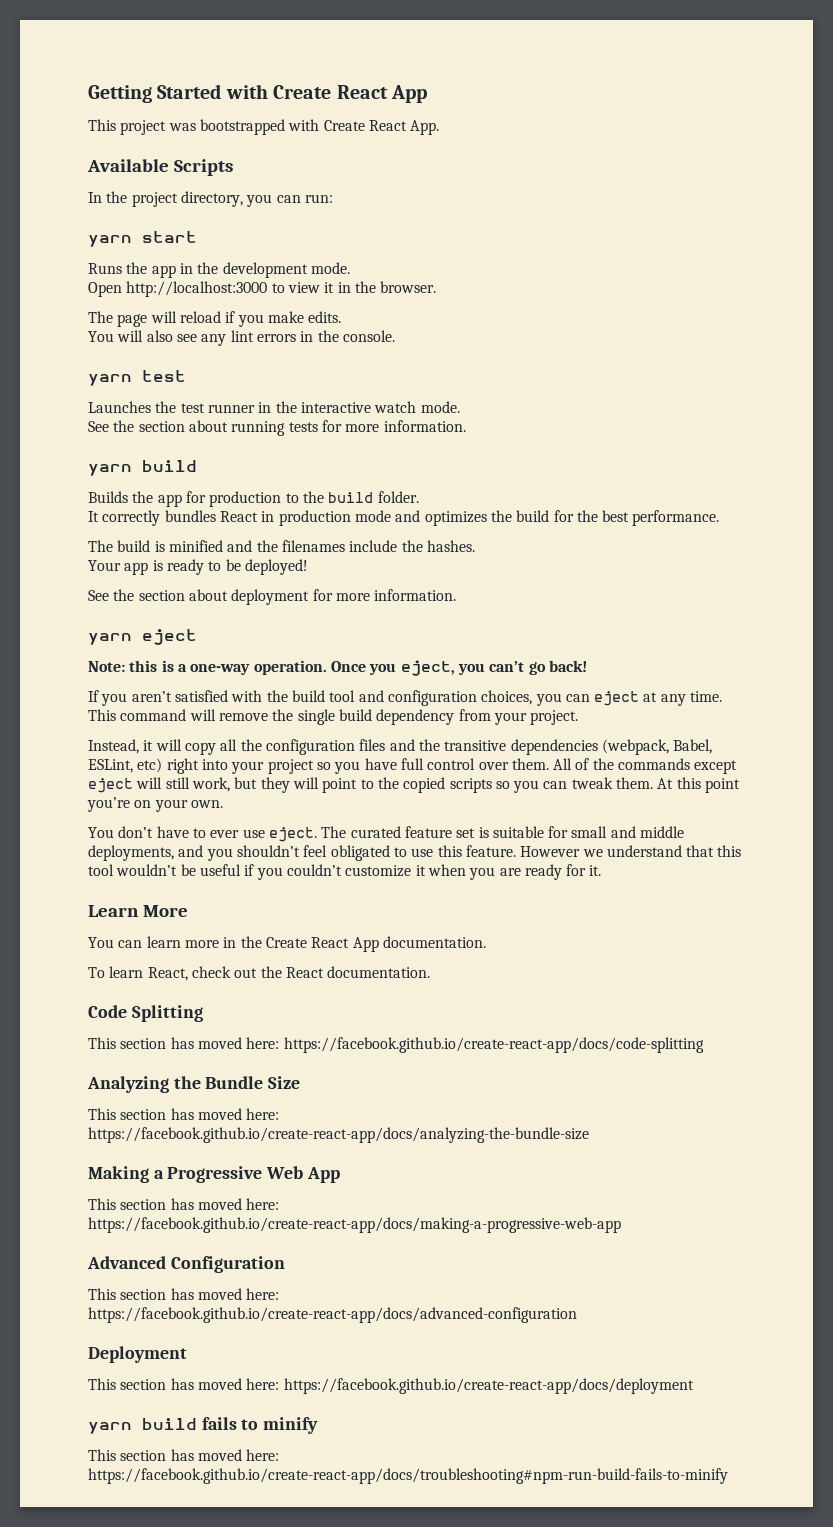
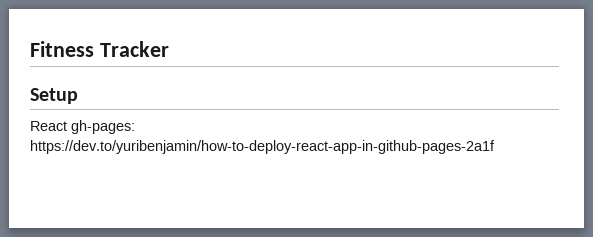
[88,84,427,103] [88,119,440,135] [87,159,233,176] [88,191,333,207] [88,231,197,247] [88,262,350,278] [88,281,437,297] [88,311,342,327] [88,330,395,346] [88,370,186,386] [88,401,460,413] [88,420,466,436] [88,460,197,476] [88,491,419,507] [88,510,720,526] [88,540,475,552] [88,559,308,575] [88,589,457,605] [88,629,197,645] [88,660,587,676] [88,690,723,706] [88,709,579,725] [88,739,713,755] [88,758,738,774] [88,777,741,793] [87,797,223,812] [88,826,685,842] [88,845,742,861] [88,864,602,880] [88,905,188,917] [88,936,486,952] [88,966,431,981] [88,1005,203,1022] [88,1037,704,1053] [87,1076,301,1093] [88,1108,280,1120] [88,1127,589,1143] [88,1166,340,1183] [88,1198,280,1210] [88,1217,621,1233] [87,1256,285,1273] [88,1288,280,1300] [88,1307,577,1323] [88,1346,187,1363] [88,1378,694,1394] [88,1417,319,1434] [88,1449,280,1461] [88,1468,728,1484] Getting Started with Create React App // This project was bootstrapped with Create React App. // Available Scripts // In the project directory, you can run: // yarn start // Runs the app in the development mode. // Open http://localhost:3000 to view it in the browser. // The page will reload if you make edits. // You will also see any lint errors in the console. // yarn test // Launches the test runner in the interactive watch mode. // See the section about running tests for more information. // yarn build // Builds the app for production to the build folder. // It correctly bundles React in production mode and optimizes the build for the best performance. // The build is minified and the filenames include the hashes. // Your app is ready to be deployed! // See the section about deployment for more information. // yarn eject // Note: this is a one-way operation. Once you eject, you can’t go back! // If you aren’t satisfied with the build tool and configuration choices, you can eject at any time. This command will remove the single build dependency from your project. // Instead, it will copy all the configuration files and the transitive dependencies (webpack, Babel, ESLint, etc) right into your project so you have full control over them. All of the commands except eject will still work, but they will point to the copied scripts so you can tweak them. At this point you’re on your own. // You don’t have to ever use eject. The curated feature set is suitable for small and middle deployments, and you shouldn’t feel obligated to use this feature. However we understand that this tool wouldn’t be useful if you couldn’t customize it when you are ready for it. // Learn More // You can learn more in the Create React App documentation. // To learn React, check out the React documentation. // Code Splitting // This section has moved here: https://facebook.github.io/create-react-app/docs/code-splitting // Analyzing the Bundle Size // This section has moved here: https://facebook.github.io/create-react-app/docs/analyzing-the-bundle-size // Making a Progressive Web App // This section has moved here: https://facebook.github.io/create-react-app/docs/making-a-progressive-web-app // Advanced Configuration // This section has moved here: https://facebook.github.io/create-react-app/docs/advanced-configuration // Deployment // This section has moved here: https://facebook.github.io/create-react-app/docs/deployment // yarn build fails to minify // This section has moved here: https://facebook.github.io/create-react-app/docs/troubleshooting#npm-run-build-fails-to-minify -> [30,41,169,57] [30,88,78,104] [30,120,135,134] [30,140,495,154] Fitness Tracker // Setup // React gh-pages: https://dev.to/yuribenjamin/how-to-deploy-react-app-in-github-pages-2a1f

